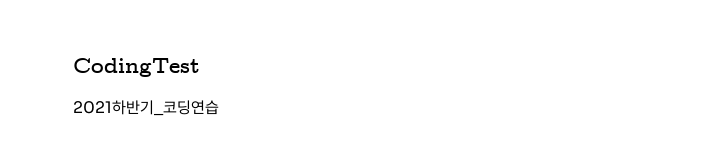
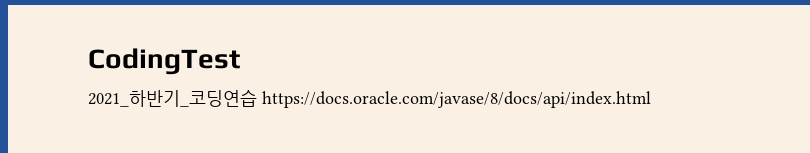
[73,100,219,116] 2021하반기_코딩연습 -> [88,89,651,108] 2021_하반기_코딩연습 https://docs.oracle.com/javase/8/docs/api/index.html

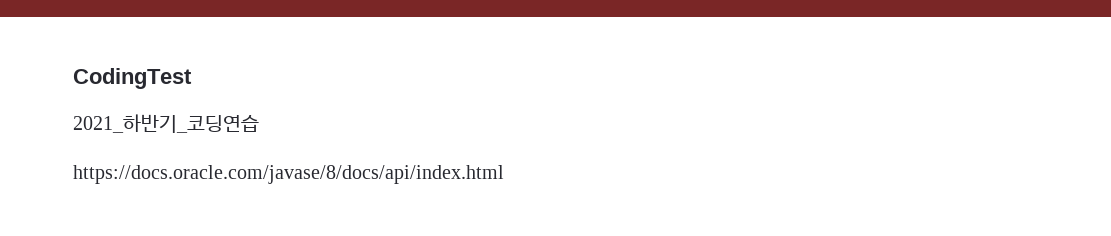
(257, 98) none -> (259, 123) //

